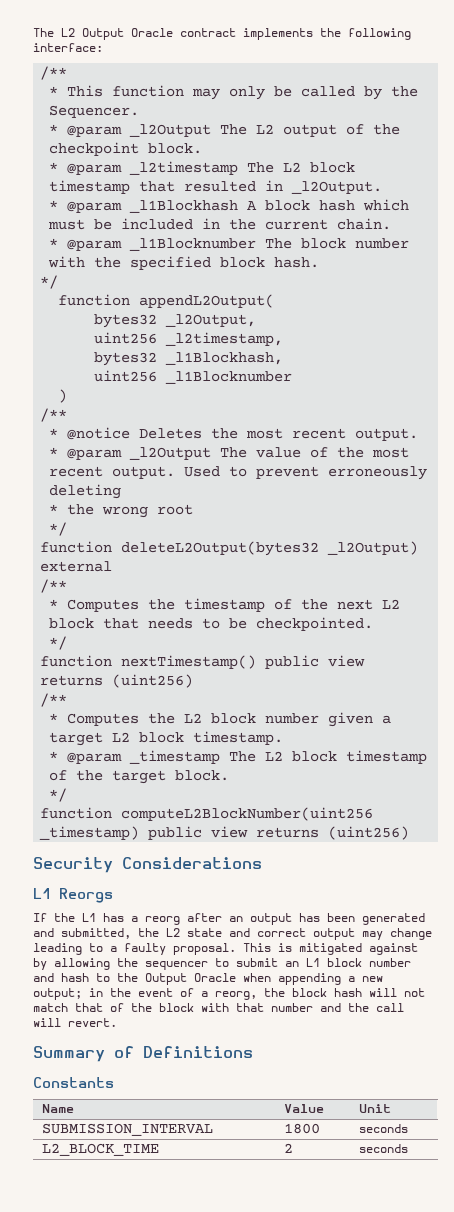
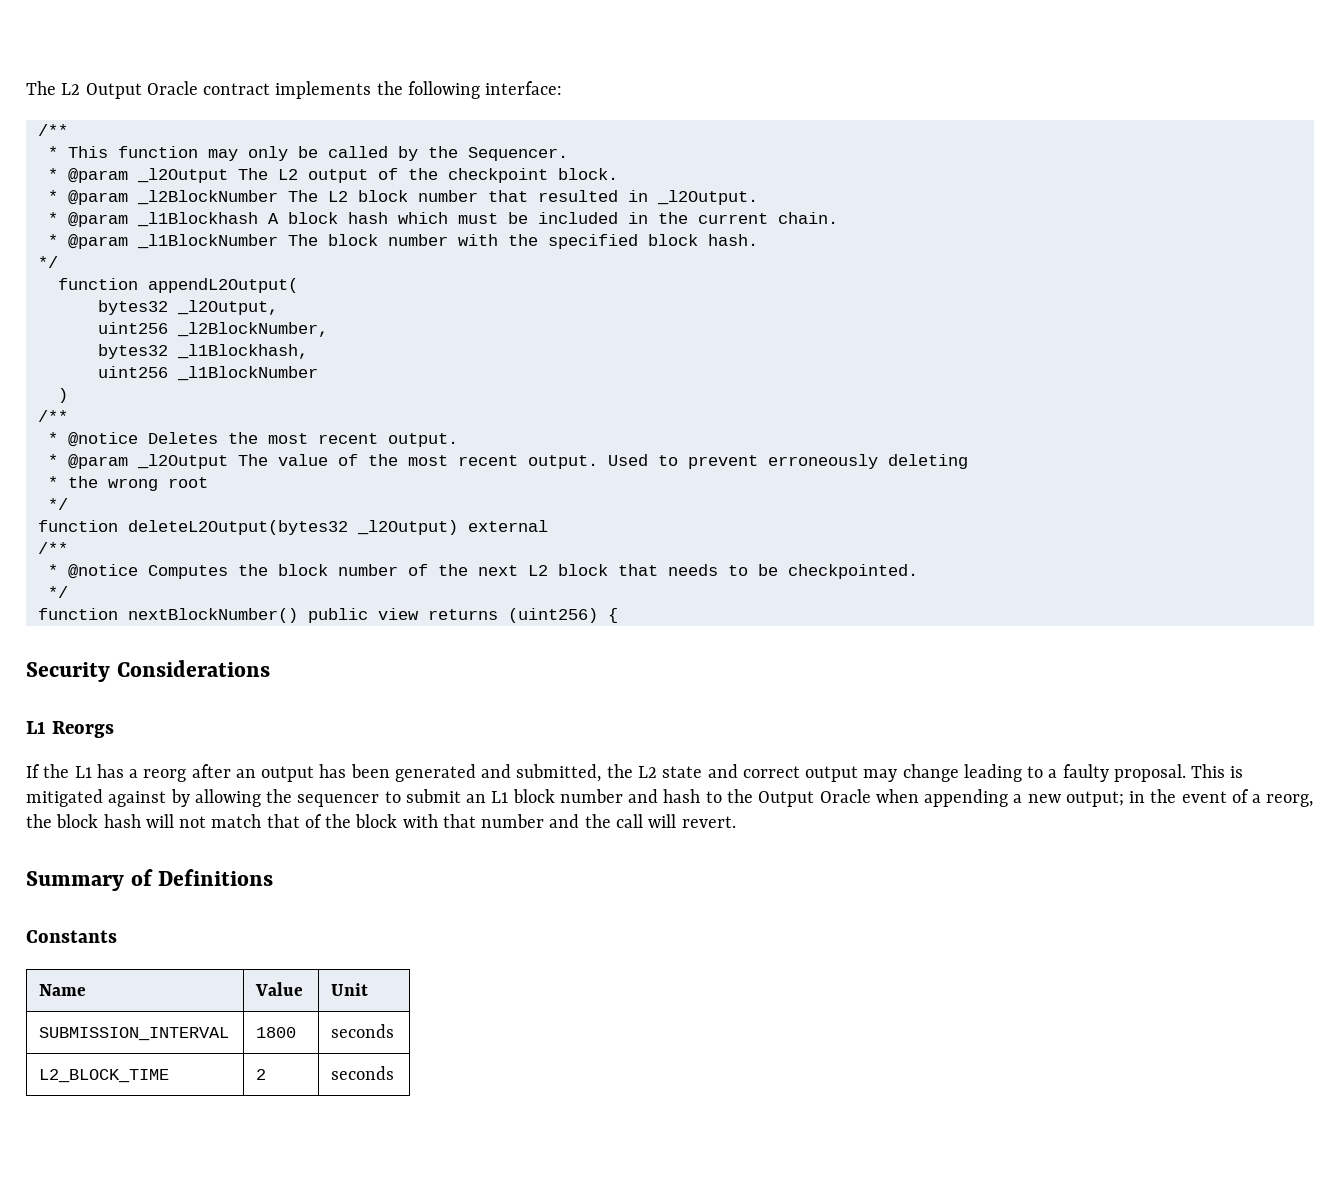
[129,161,356,175] [49,180,131,194] _l2timestamp The L2 block timestamp -> [136,190,478,205] _l2BlockNumber The L2 block number
[129,238,257,251] _l1Blocknumber -> [136,234,278,249] _l1BlockNumber
[165,332,284,346] _l2timestamp, -> [176,322,328,337] _l2BlockNumber,
[165,371,293,384] _l1Blocknumber -> [176,366,318,381] _l1BlockNumber
[67,598,266,612] Computes the timestamp -> [67,564,398,579] @notice Computes the block number
[121,655,366,669] [40,674,194,688] [40,693,68,707] [49,712,392,727] [49,731,284,746] [49,750,428,764] [49,770,230,784] [49,788,68,802] [40,807,374,821] [39,826,410,840] nextTimestamp() public view returns (uint256) // /** // * Computes the L2 block number given a target L2 block timestamp. // * @param _timestamp The L2 block timestamp of the target block. // */ // function computeL2BlockNumber(uint256 _timestamp) public view returns (uint256) -> [127,608,618,623] nextBlockNumber() public view returns (uint256) {

